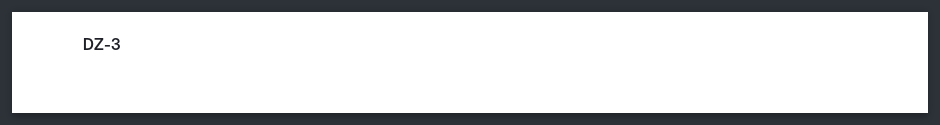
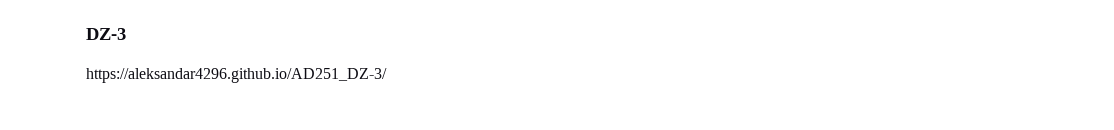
(121, 44) none -> [86,68,387,83] // https://aleksandar4296.github.io/AD251_DZ-3/

